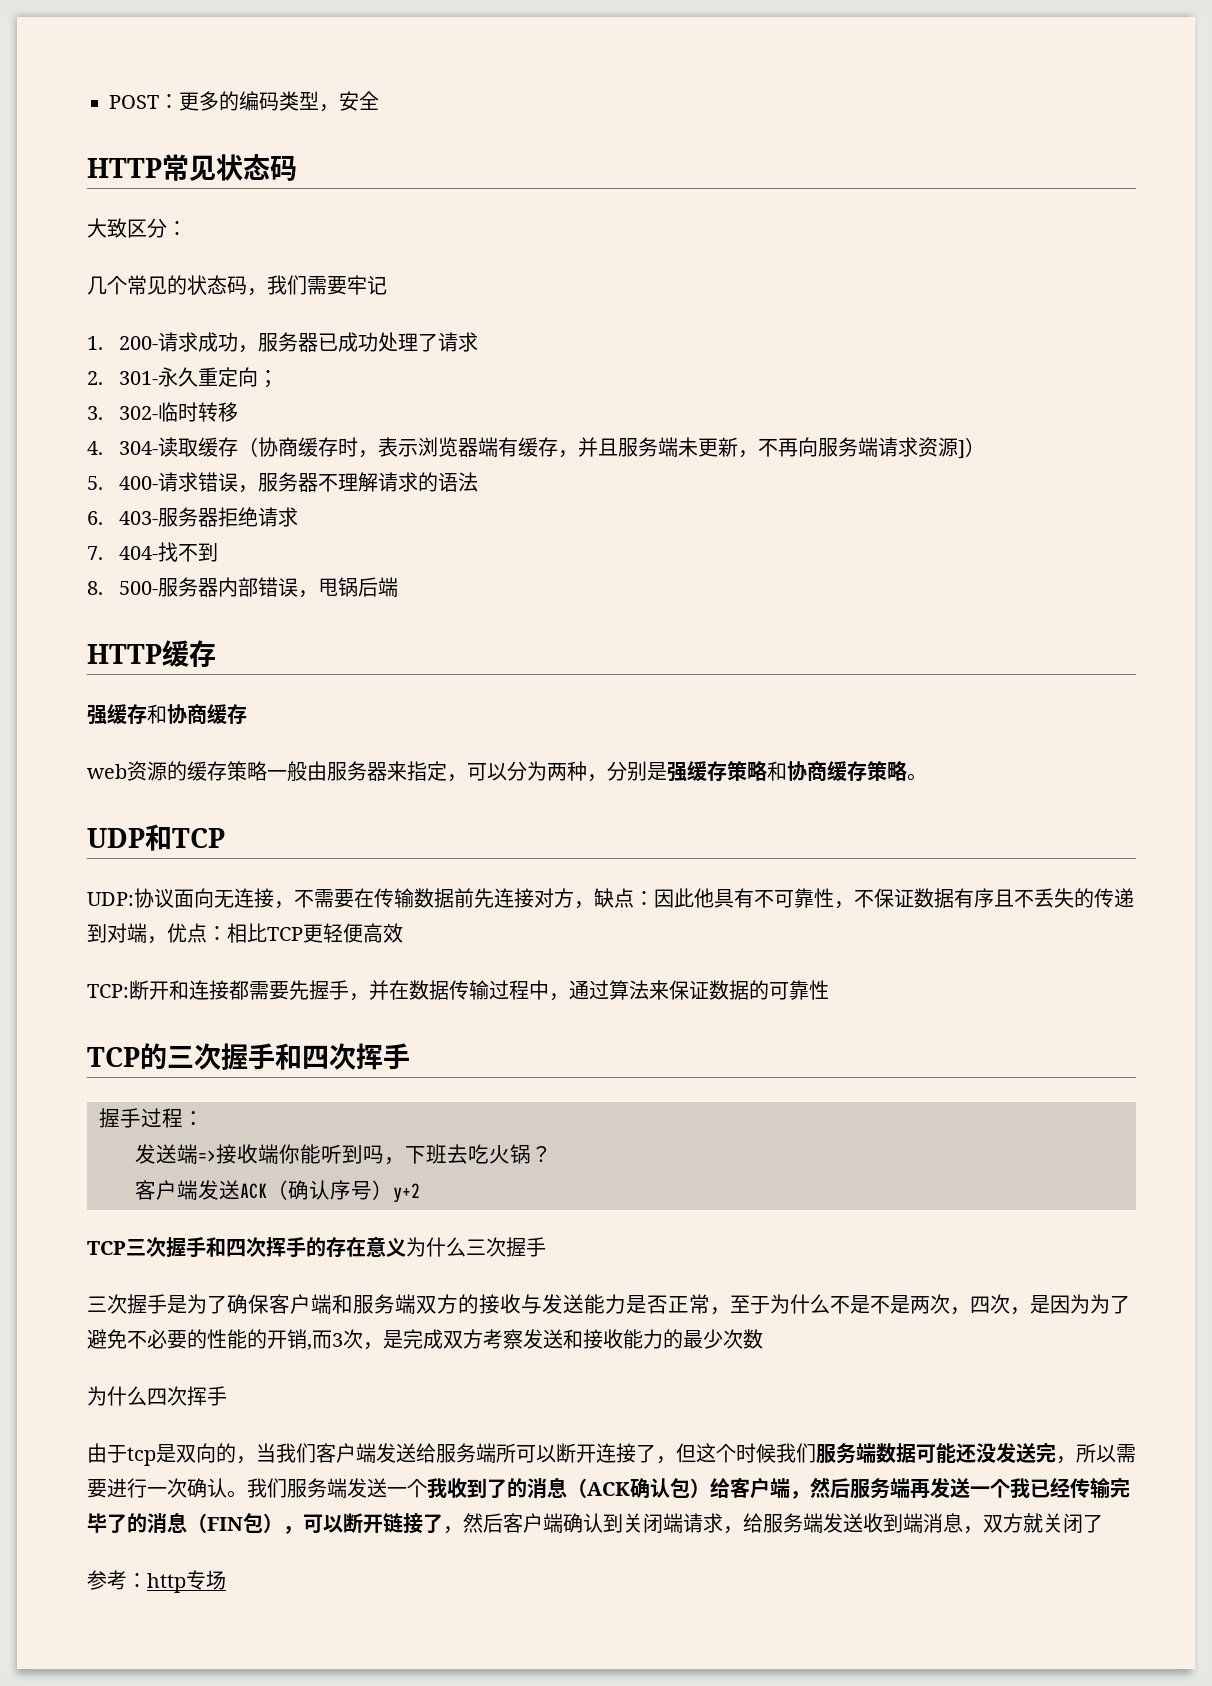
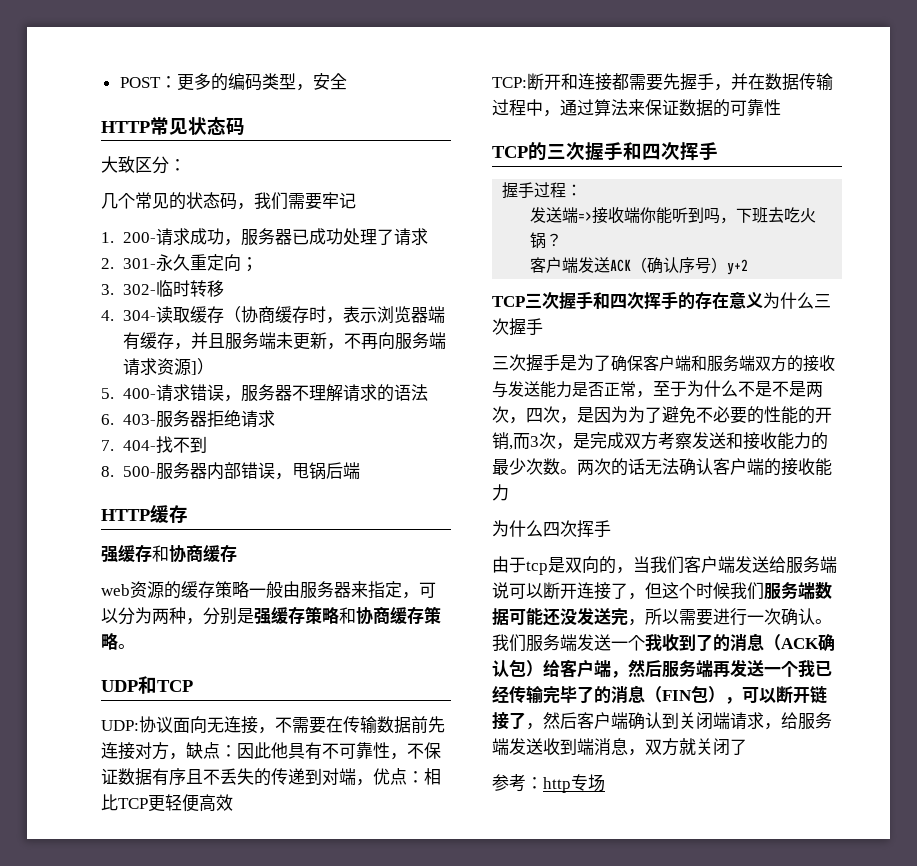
(763, 1339) none -> [560,458,832,476] [492,484,509,501] 。两次的话无法确认客户端的接收能力
[496,1443,516,1463] 所 -> [492,582,509,599] 说

